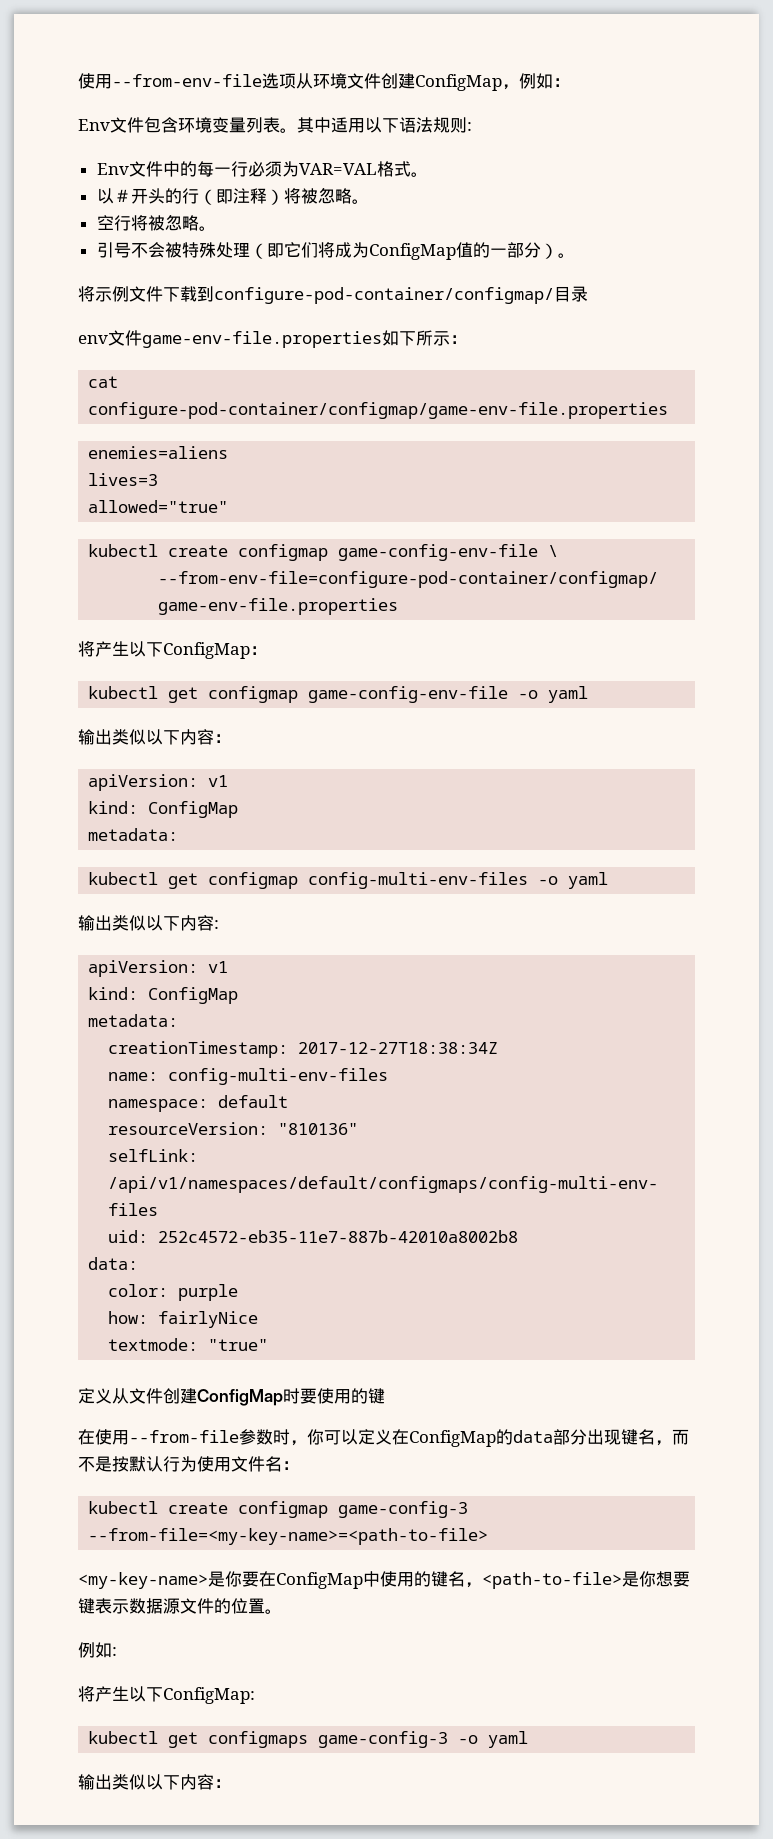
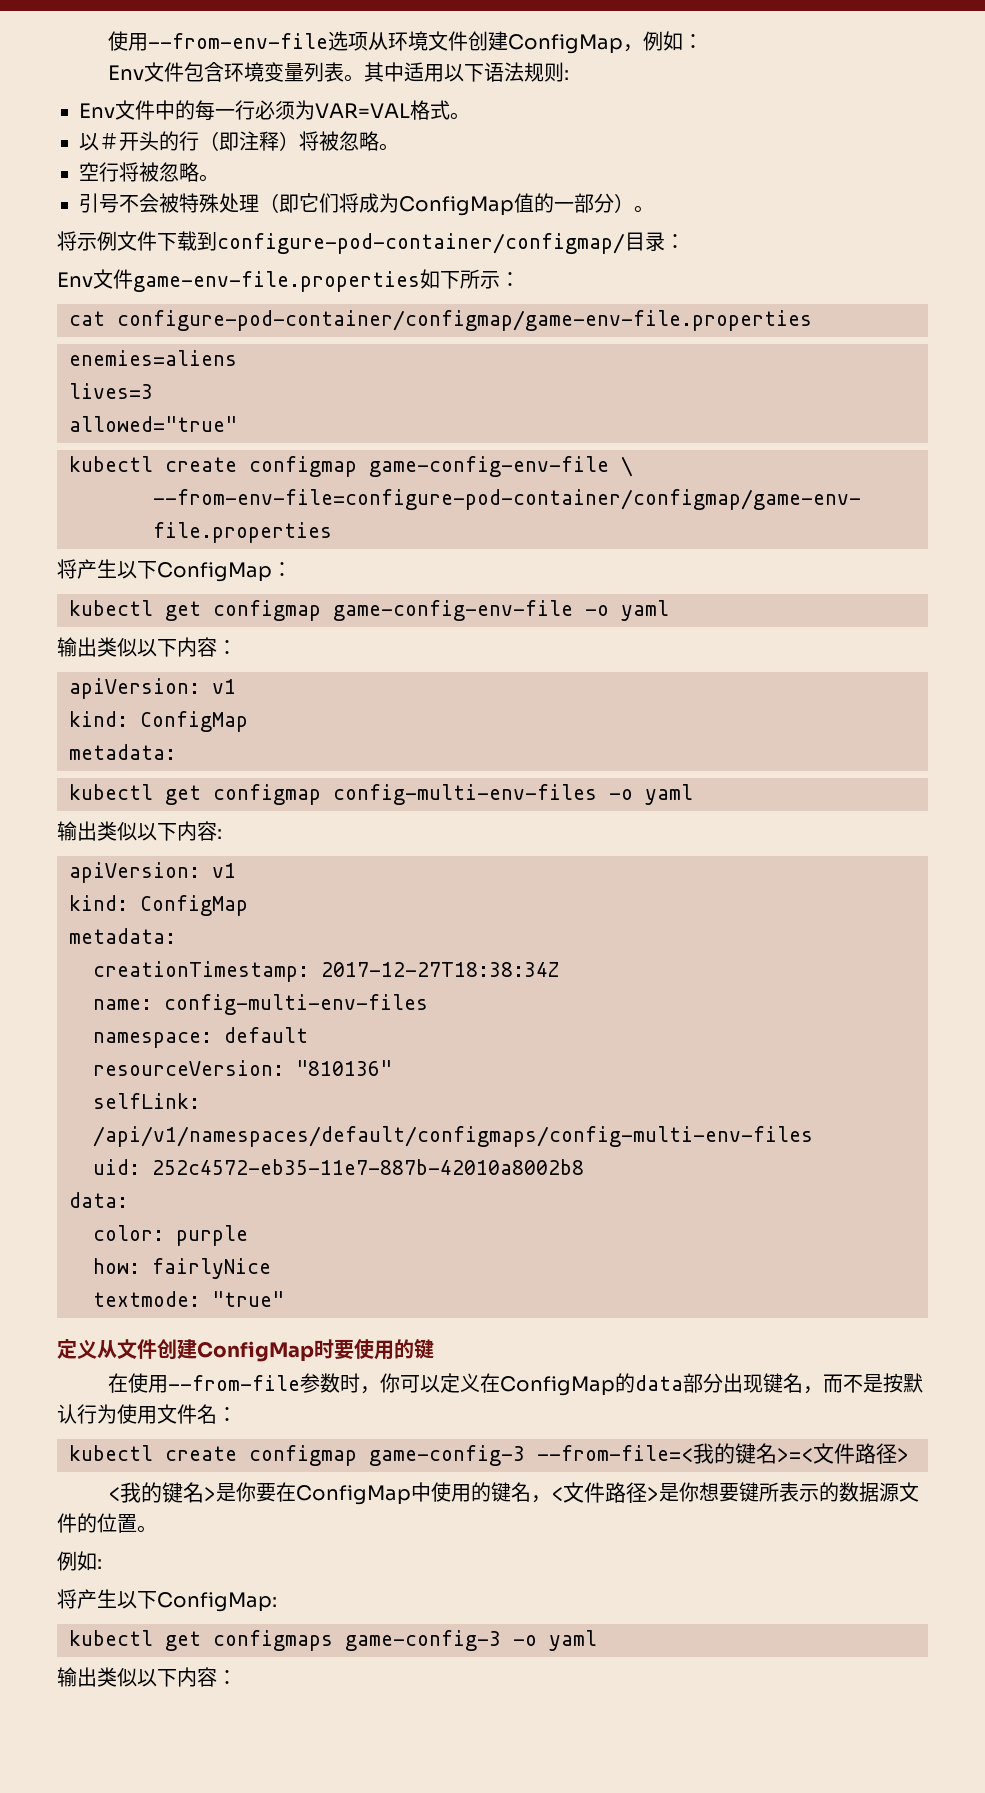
[78,335,108,344] // env -> [665,234,685,249] [57,272,93,287] ： // Env
[88,1528,489,1545] [78,1572,208,1589] --from-file=<my-key-name>=<path-to-file> // <my-key-name> -> [537,1443,909,1464] [108,1482,217,1503] --from-file=<我的键名>=<文件路径> // <我的键名>
[482,1572,622,1589] <path-to-file> -> [551,1482,660,1503] <文件路径>
[95,1598,129,1614] 表示 -> [759,1482,840,1502] 所表示的

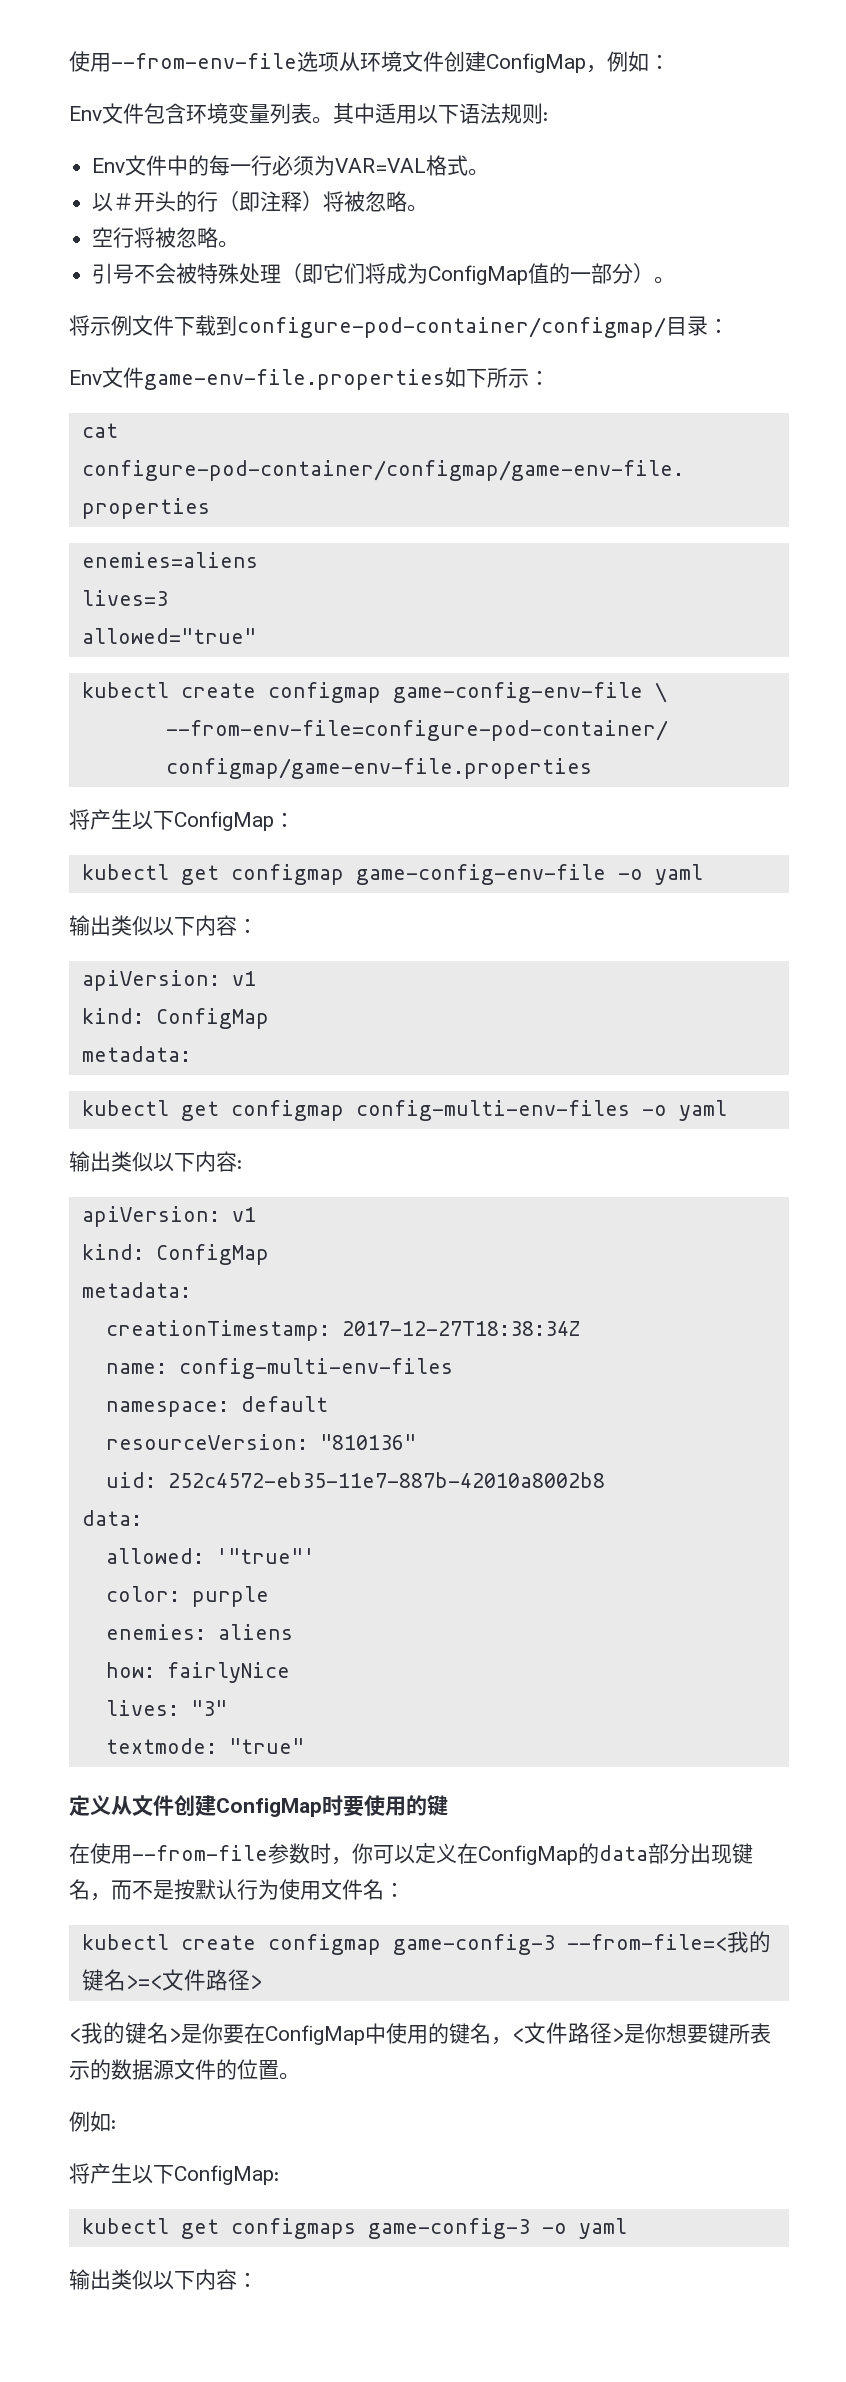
[93,1093,200,1109] [93,1126,813,1147] // selfLink: /api/v1/namespaces/default/configmaps/config-multi-env-files -> (416, 1442) none
(128, 1200) none -> [105,1548,315,1564] // allowed: '"true"'
(248, 1235) none -> [105,1624,293,1640] // enemies: aliens
(271, 1268) none -> [105,1700,227,1716] // lives: "3"

